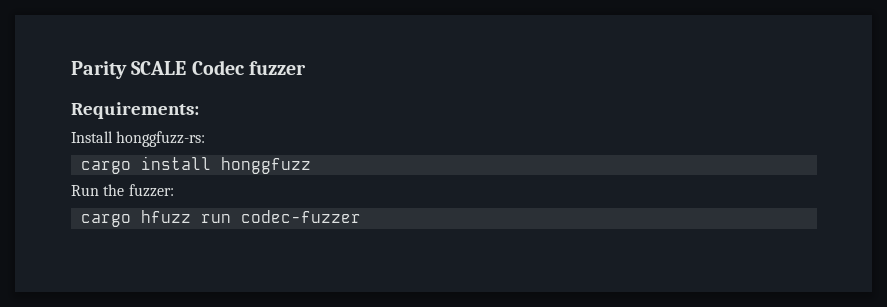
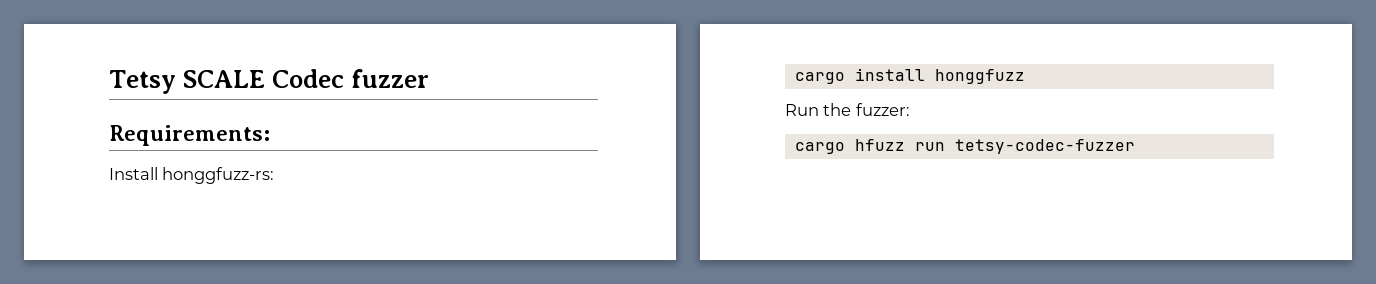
[71,61,127,79] Parity -> [109,70,176,94] Tetsy
[240,210,361,223] codec-fuzzer -> [954,139,1135,154] tetsy-codec-fuzzer

